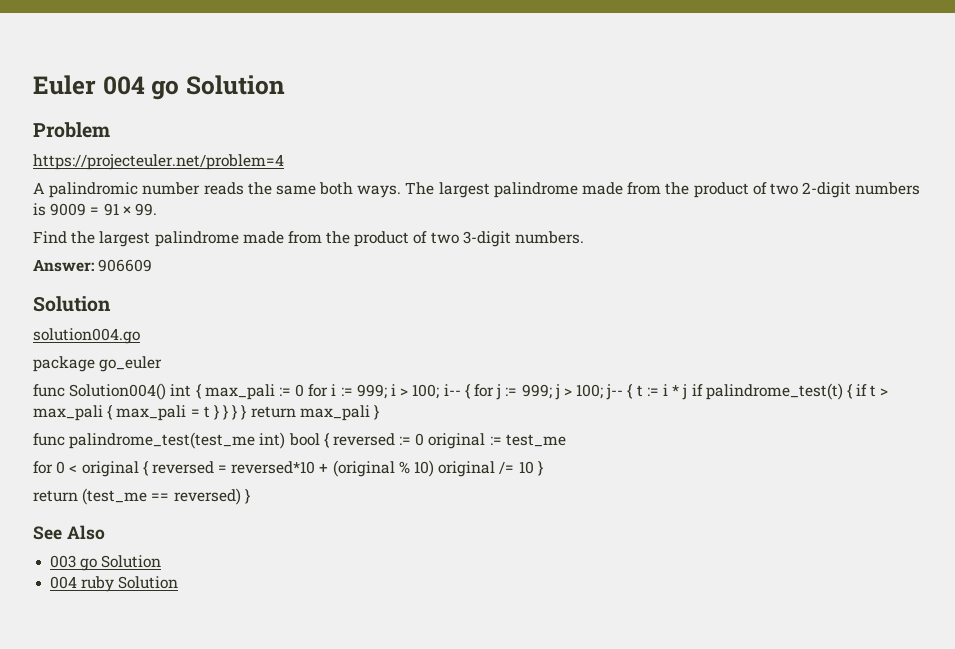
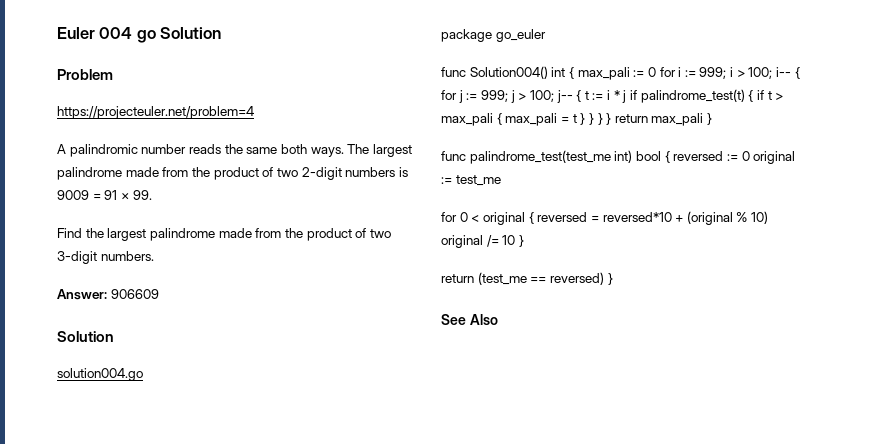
[50,555,162,571] [50,576,179,592] // 003 go Solution // 004 ruby Solution -> (498, 319) none

